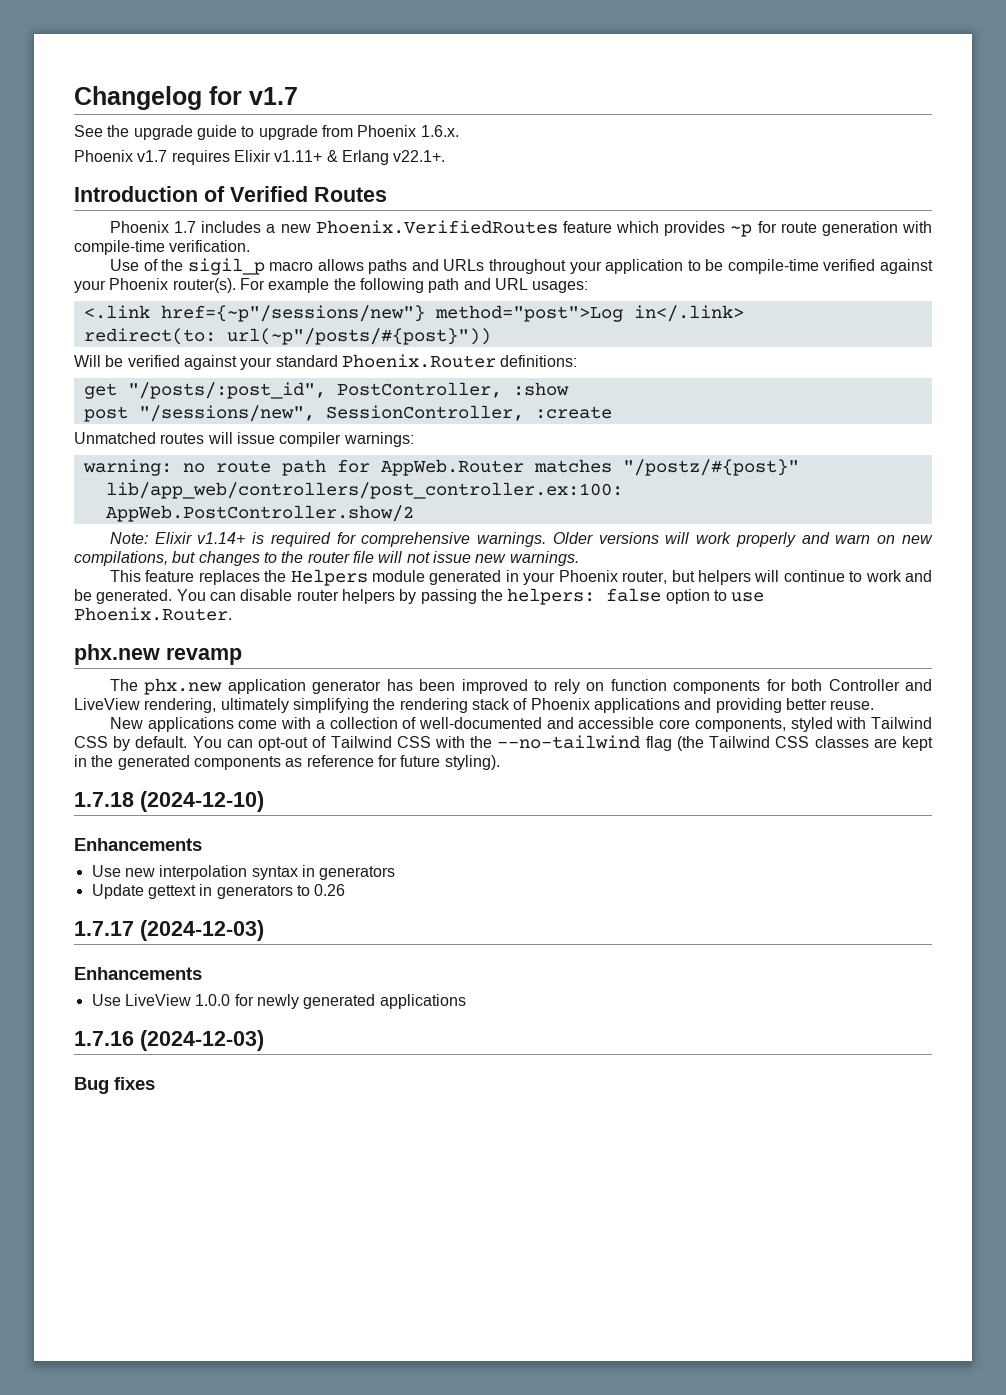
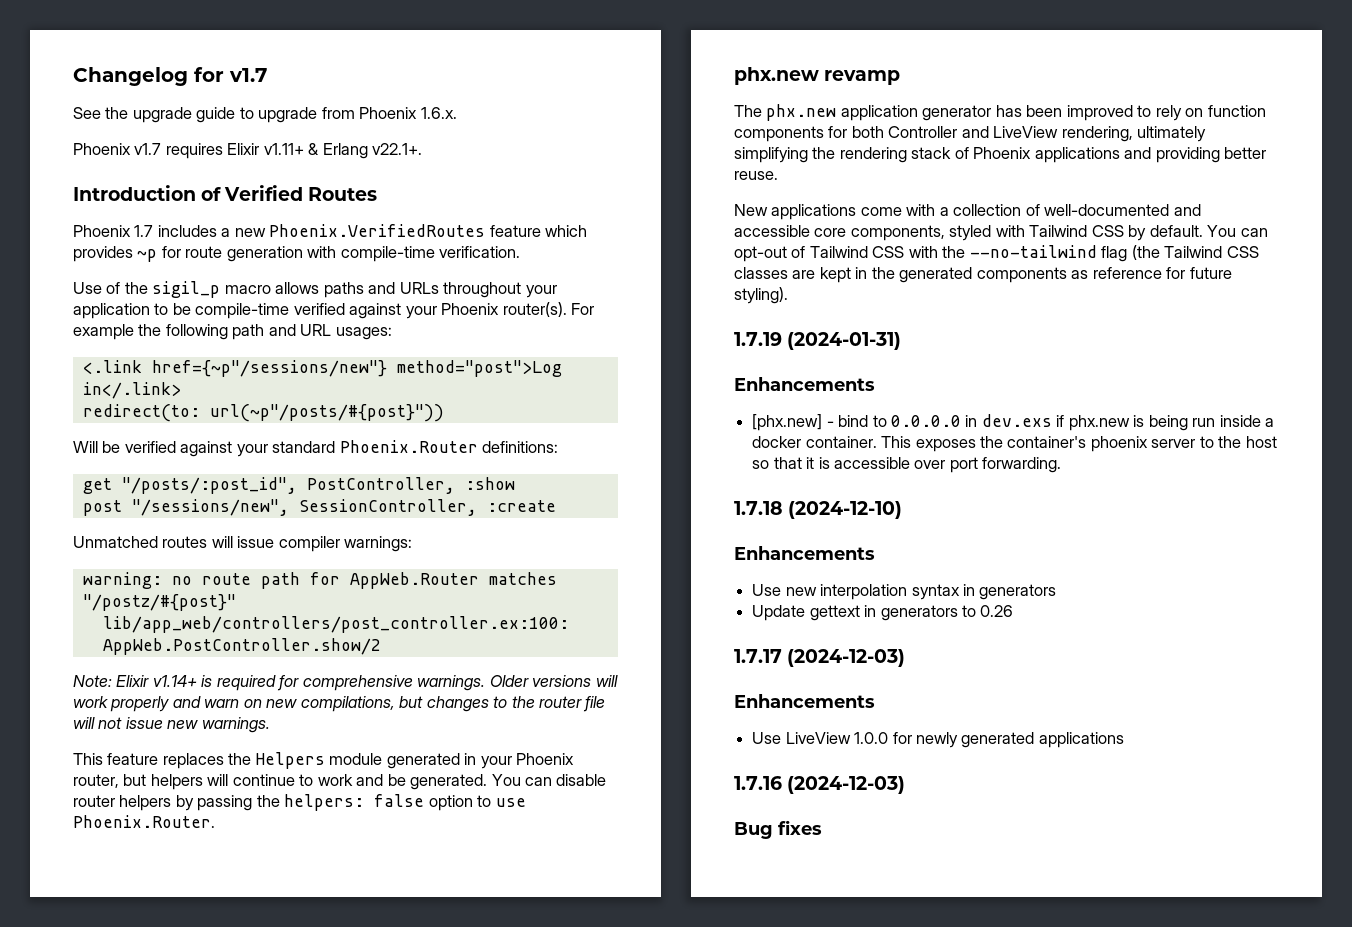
(500, 762) none -> [734,332,902,350] [734,377,875,391] [752,414,1275,431] [752,436,1277,452] [752,457,1062,473] // 1.7.19 (2024-01-31) // Enhancements // [phx.new] - bind to 0.0.0.0 in dev.exs if phx.new is being run inside a docker container. This exposes the container's phoenix server to the host so that it is accessible over port forwarding.

